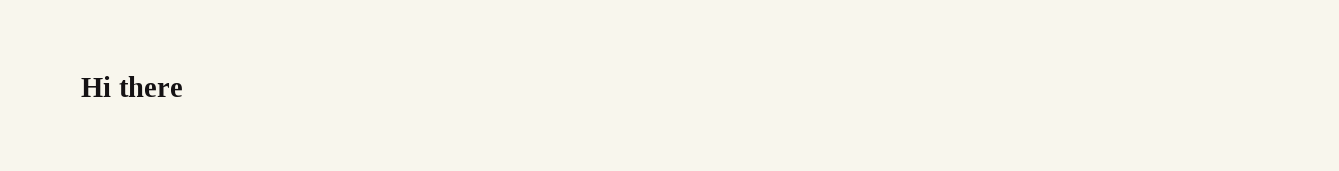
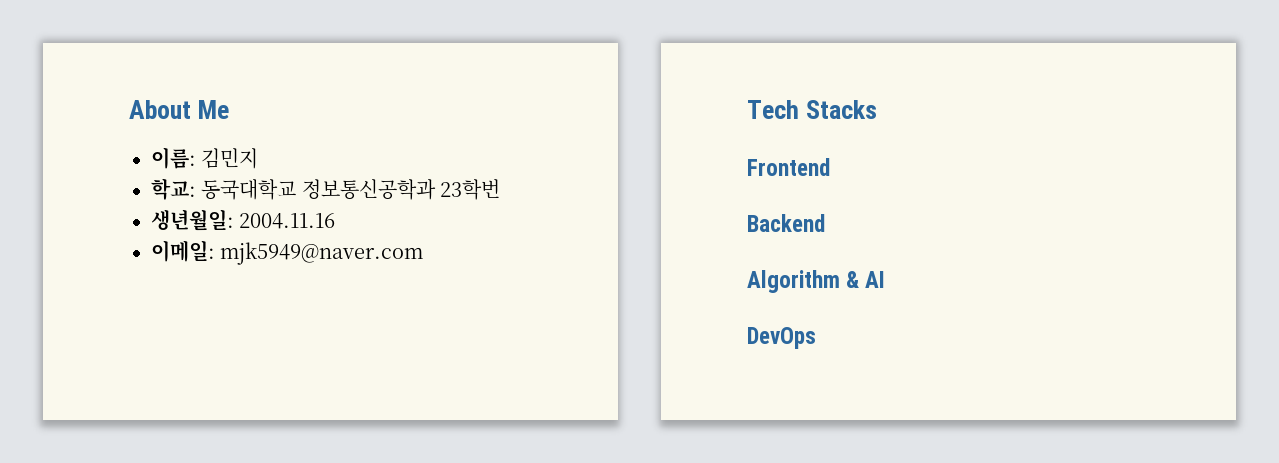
[81,76,183,97] Hi there -> [129,100,230,119] [151,147,259,169] [151,178,501,200] [151,209,336,231] [151,240,424,265] [747,100,878,119] [747,158,830,176] [747,214,825,232] [747,270,886,293] [747,327,816,349] About Me // 이름: 김민지 // 학교: 동국대학교 정보통신공학과 23학번 // 생년월일: 2004.11.16 // 이메일: mjk5949@naver.com // Tech Stacks // Frontend // Backend // Algorithm & AI // DevOps

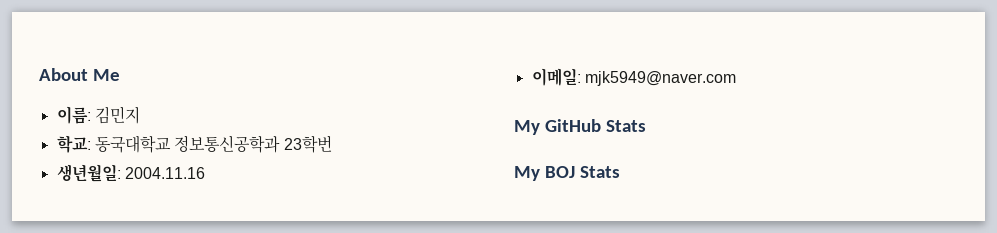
[747,100,878,119] [747,158,830,176] [747,214,825,232] [747,270,886,293] [747,327,816,349] Tech Stacks // Frontend // Backend // Algorithm & AI // DevOps -> [514,119,646,135] [514,166,620,181] My GitHub Stats // My BOJ Stats

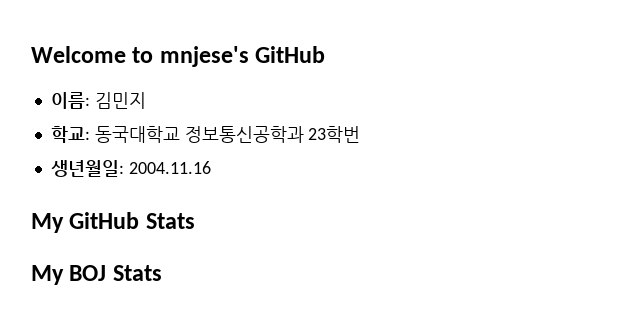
[39,68,120,81] About Me -> [31,46,326,67] Welcome to mnjese's GitHub
[531,68,736,86] // 이메일: mjk5949@naver.com -> (211, 167) none

